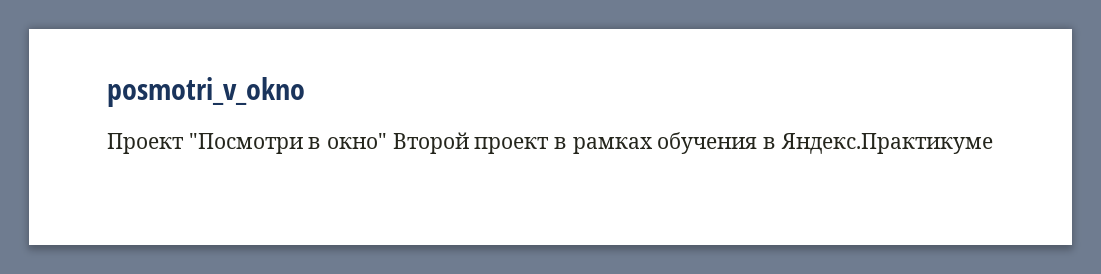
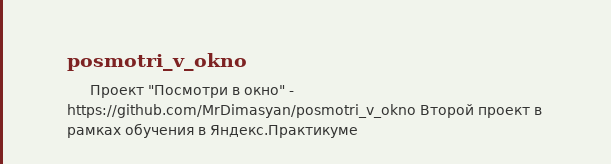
(388, 141) none -> [289,91,295,95] [67,104,416,118] - https://github.com/MrDimasyan/posmotri_v_okno

